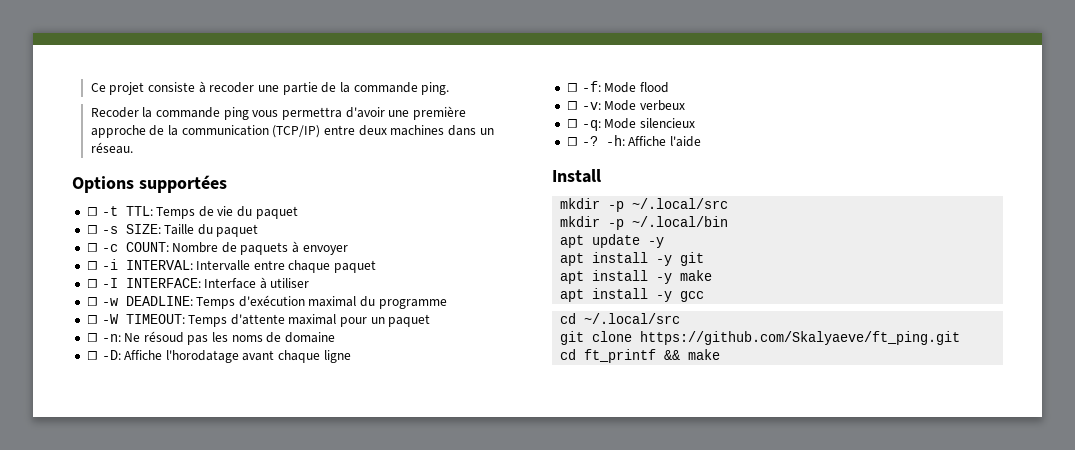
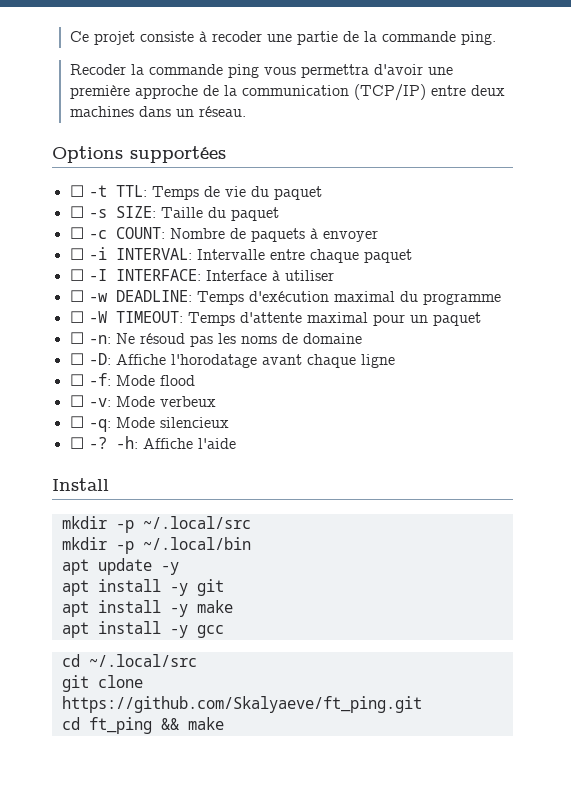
[584,349,657,363] ft_printf -> [88,717,152,734] ft_ping

